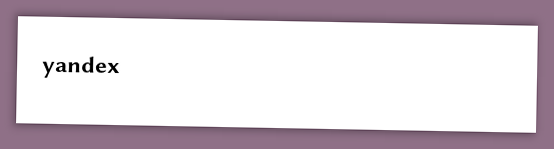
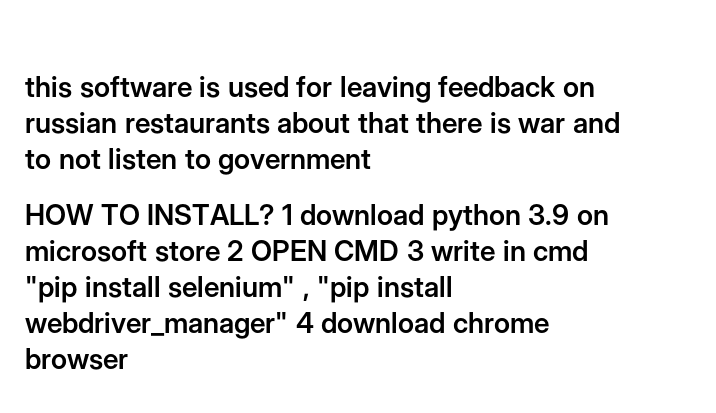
[41,55,121,80] yandex -> [25,76,595,103] [25,112,620,134] [25,148,372,175] [25,204,609,231] [25,240,589,262] [25,276,453,303] [25,312,549,339] [25,348,128,370] this software is used for leaving feedback on russian restaurants about that there is war and to not listen to government // HOW TO INSTALL? 1 download python 3.9 on microsoft store 2 OPEN CMD 3 write in cmd "pip install selenium" , "pip install webdriver_manager" 4 download chrome browser

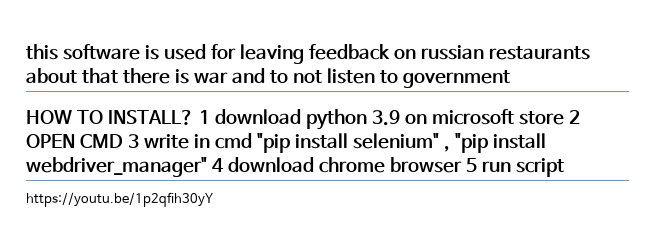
(128, 359) none -> [465,158,564,177] [26,192,213,207] 5 run script // https://youtu.be/1p2qfih30yY

